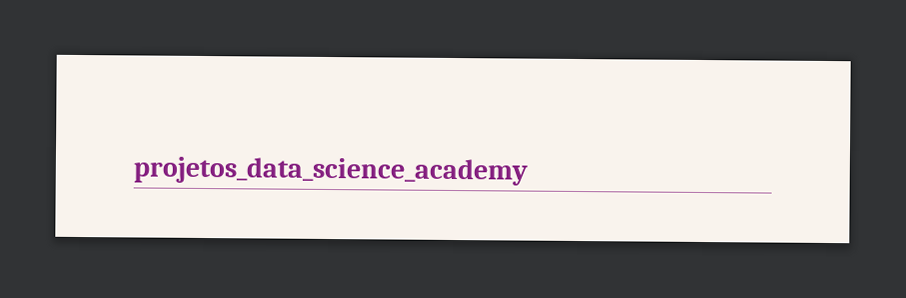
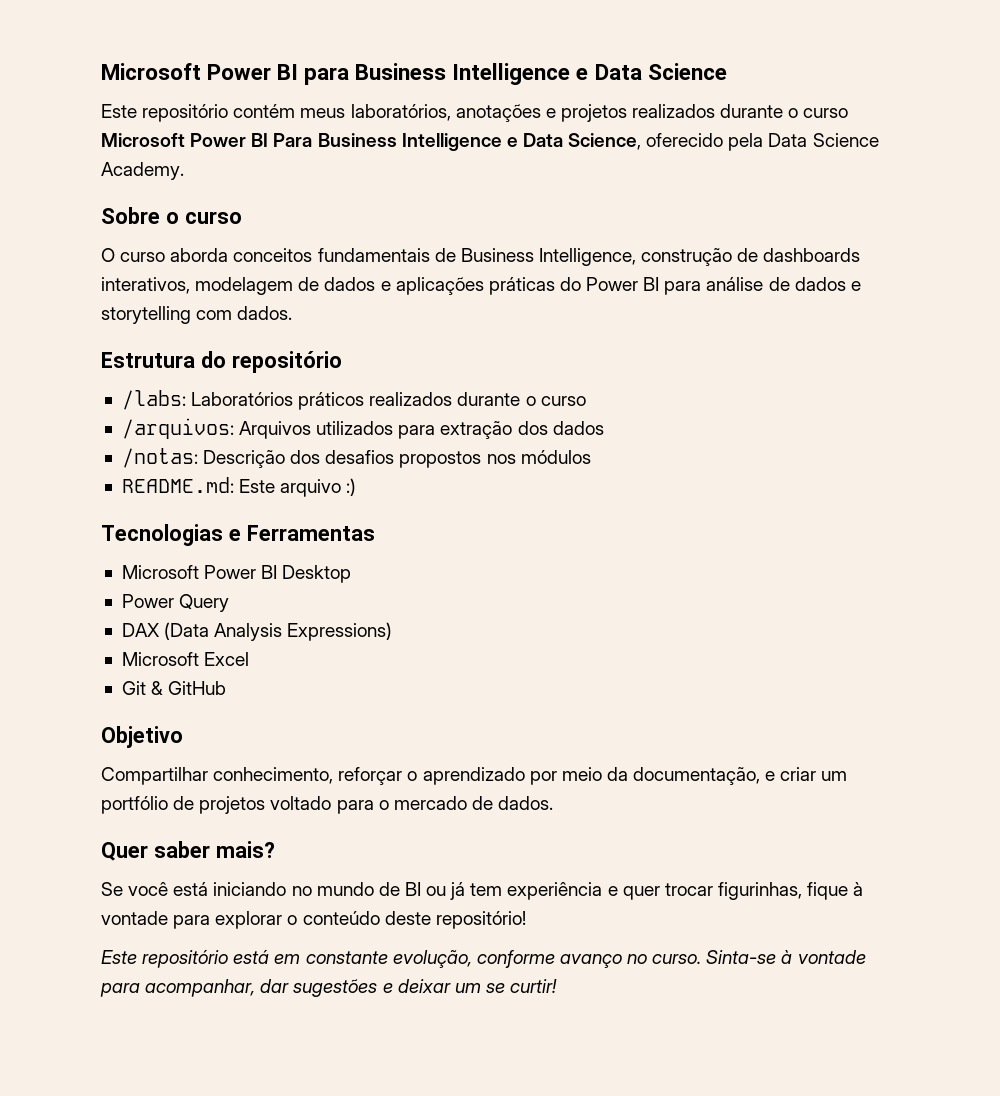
[133,156,528,186] projetos_data_science_academy -> [101,63,727,85] [101,104,849,122] [101,133,879,151] [101,162,184,180] [101,207,242,224] [101,248,861,266] [101,277,861,295] [101,306,293,324] [101,351,342,373] [121,390,586,410] [121,418,604,439] [121,448,591,468] [121,477,357,497] [101,524,375,546] [121,565,352,583] [121,594,230,612] [121,622,393,641] [121,652,250,666] [121,681,227,695] [101,726,183,748] [101,767,848,785] [101,796,554,814] [101,841,275,861] [101,882,864,900] [101,911,526,929] [101,949,866,968] [100,979,558,997] Microsoft Power BI para Business Intelligence e Data Science // Este repositório contém meus laboratórios, anotações e projetos realizados durante o curso Microsoft Power BI Para Business Intelligence e Data Science, oferecido pela Data Science Academy. // Sobre o curso // O curso aborda conceitos fundamentais de Business Intelligence, construção de dashboards interativos, modelagem de dados e aplicações práticas do Power BI para análise de dados e storytelling com dados. // Estrutura do repositório // /labs: Laboratórios práticos realizados durante o curso // /arquivos: Arquivos utilizados para extração dos dados // /notas: Descrição dos desafios propostos nos módulos // README.md: Este arquivo :) // Tecnologias e Ferramentas // Microsoft Power BI Desktop // Power Query // DAX (Data Analysis Expressions) // Microsoft Excel // Git & GitHub // Objetivo // Compartilhar conhecimento, reforçar o aprendizado por meio da documentação, e criar um portfólio de projetos voltado para o mercado de dados. // Quer saber mais? // Se você está iniciando no mundo de BI ou já tem experiência e quer trocar figurinhas, fique à vontade para explorar o conteúdo deste repositório! // Este repositório está em constante evolução, conforme avanço no curso. Sinta-se à vontade para acompanhar, dar sugestões e deixar um se curtir!

